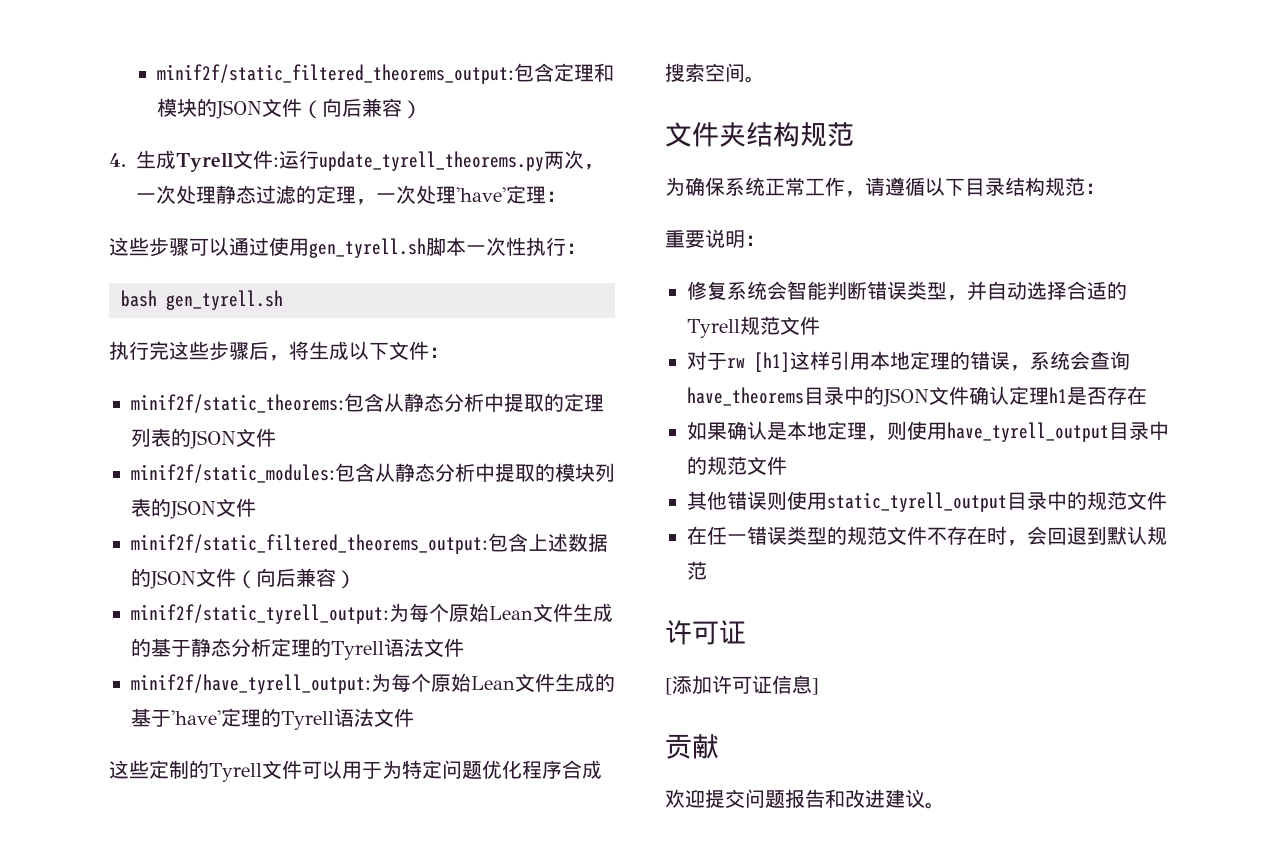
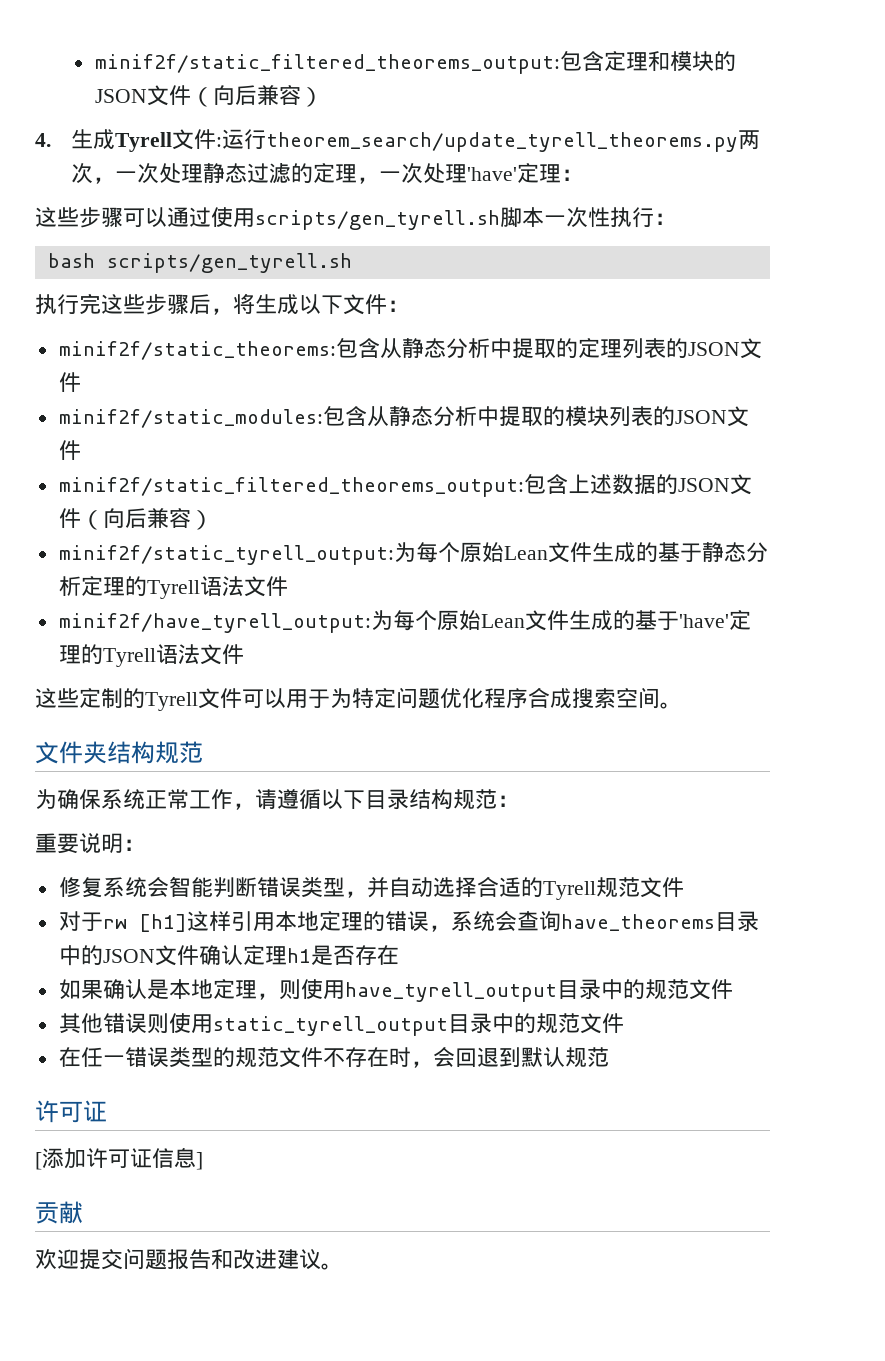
[318,151,544,171] update_tyrell_theorems.py -> [266,132,739,152] theorem_search/update_tyrell_theorems.py
[309,238,426,258] gen_tyrell.sh -> [255,210,500,230] scripts/gen_tyrell.sh
[166,290,283,310] gen_tyrell.sh -> [106,253,352,273] scripts/gen_tyrell.sh

